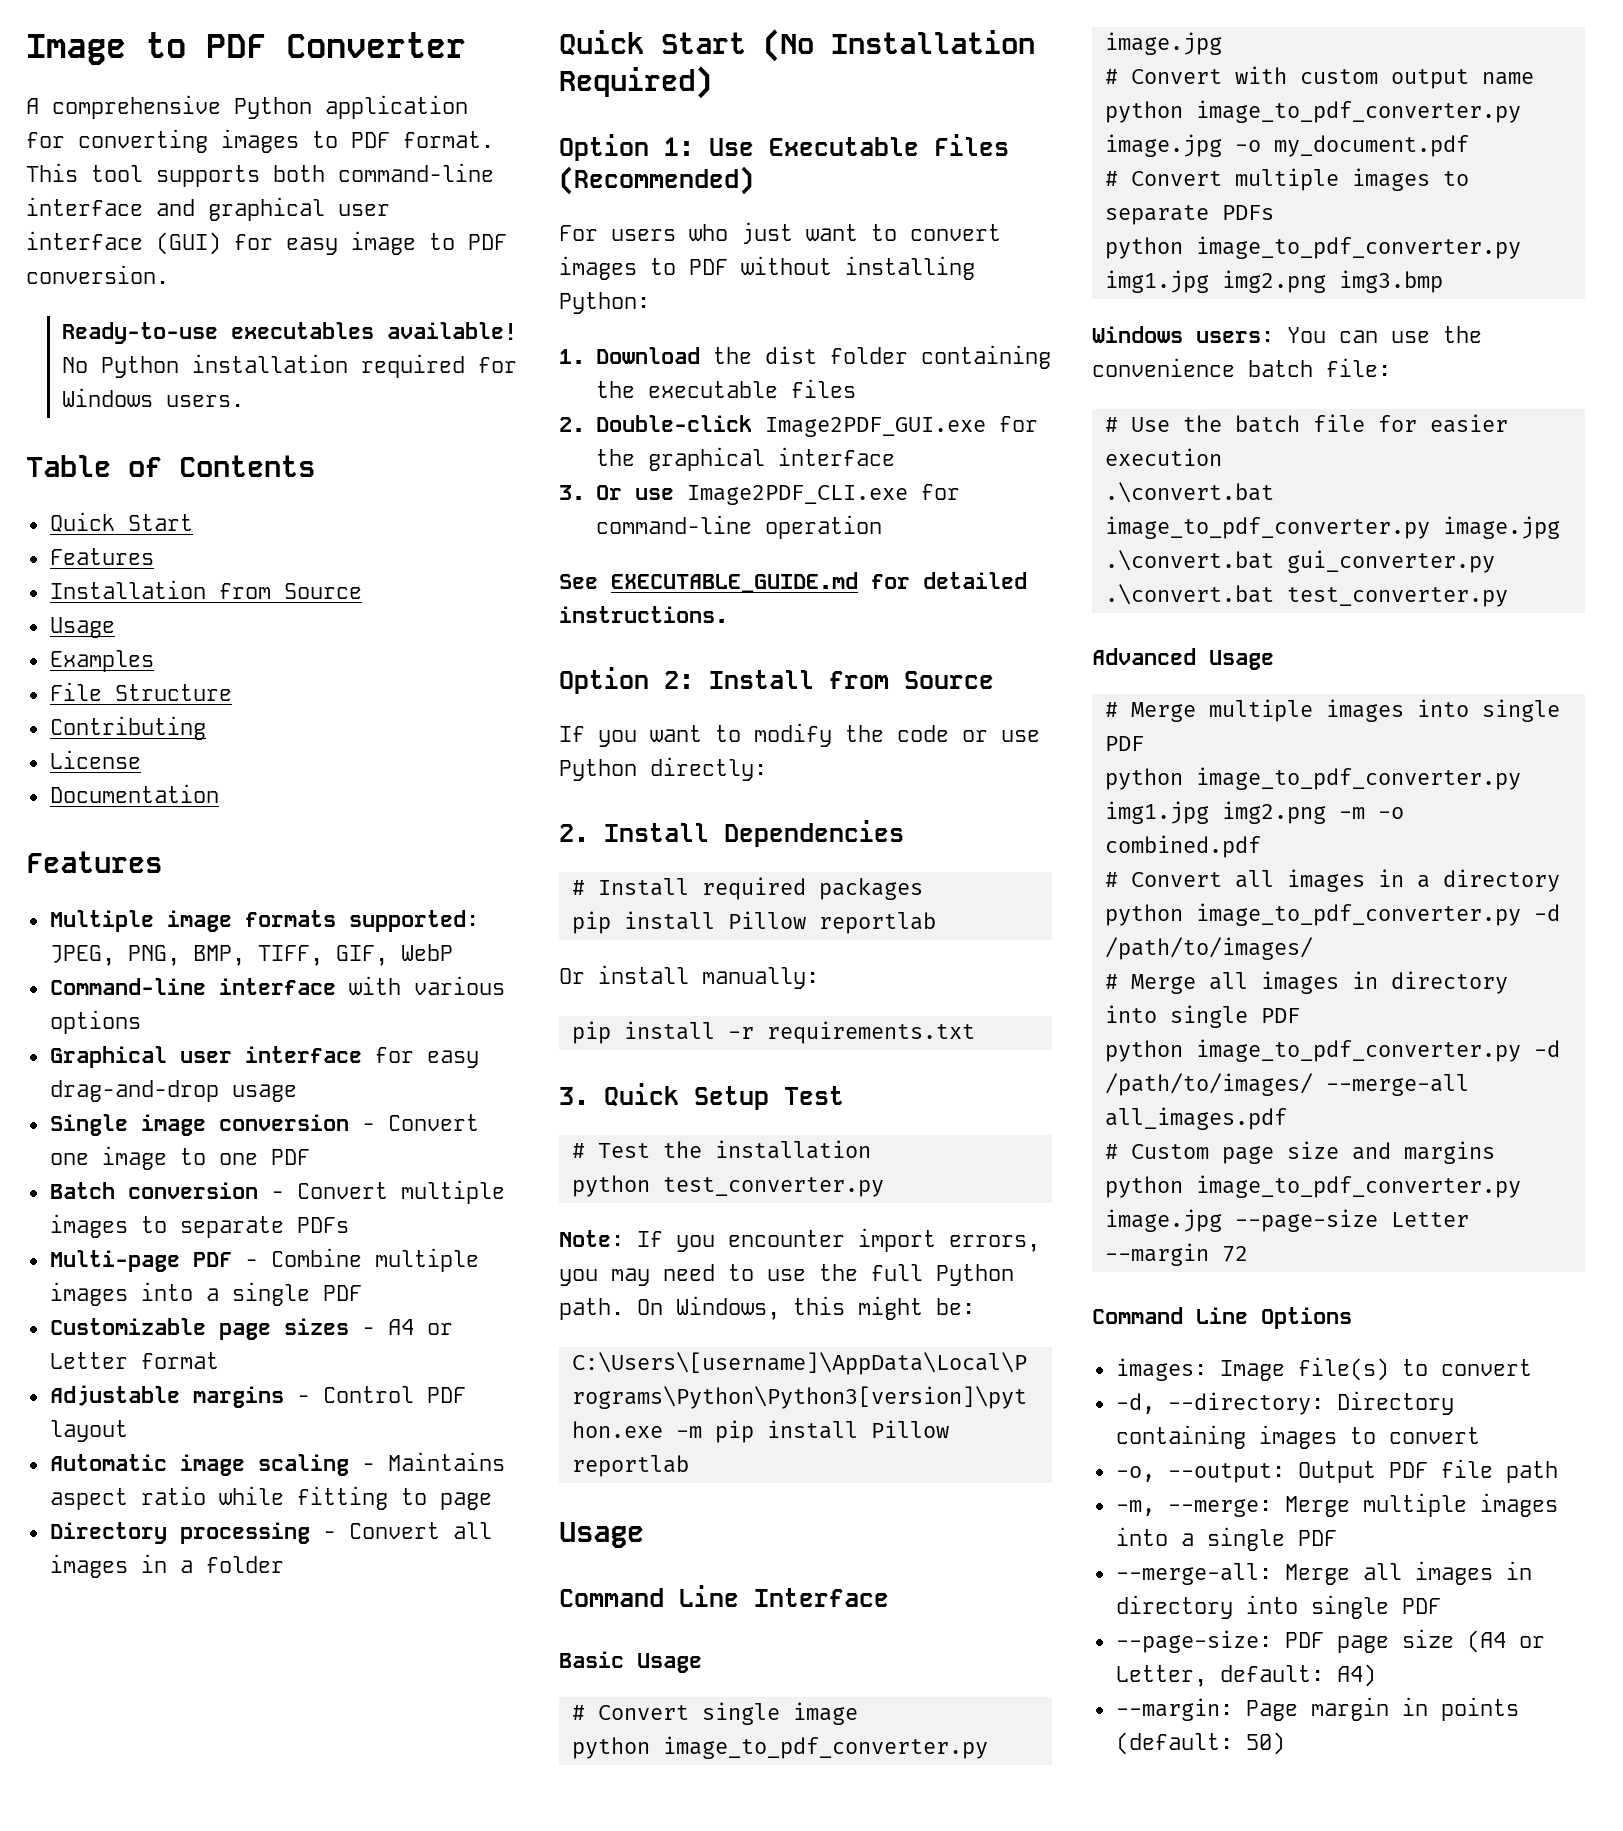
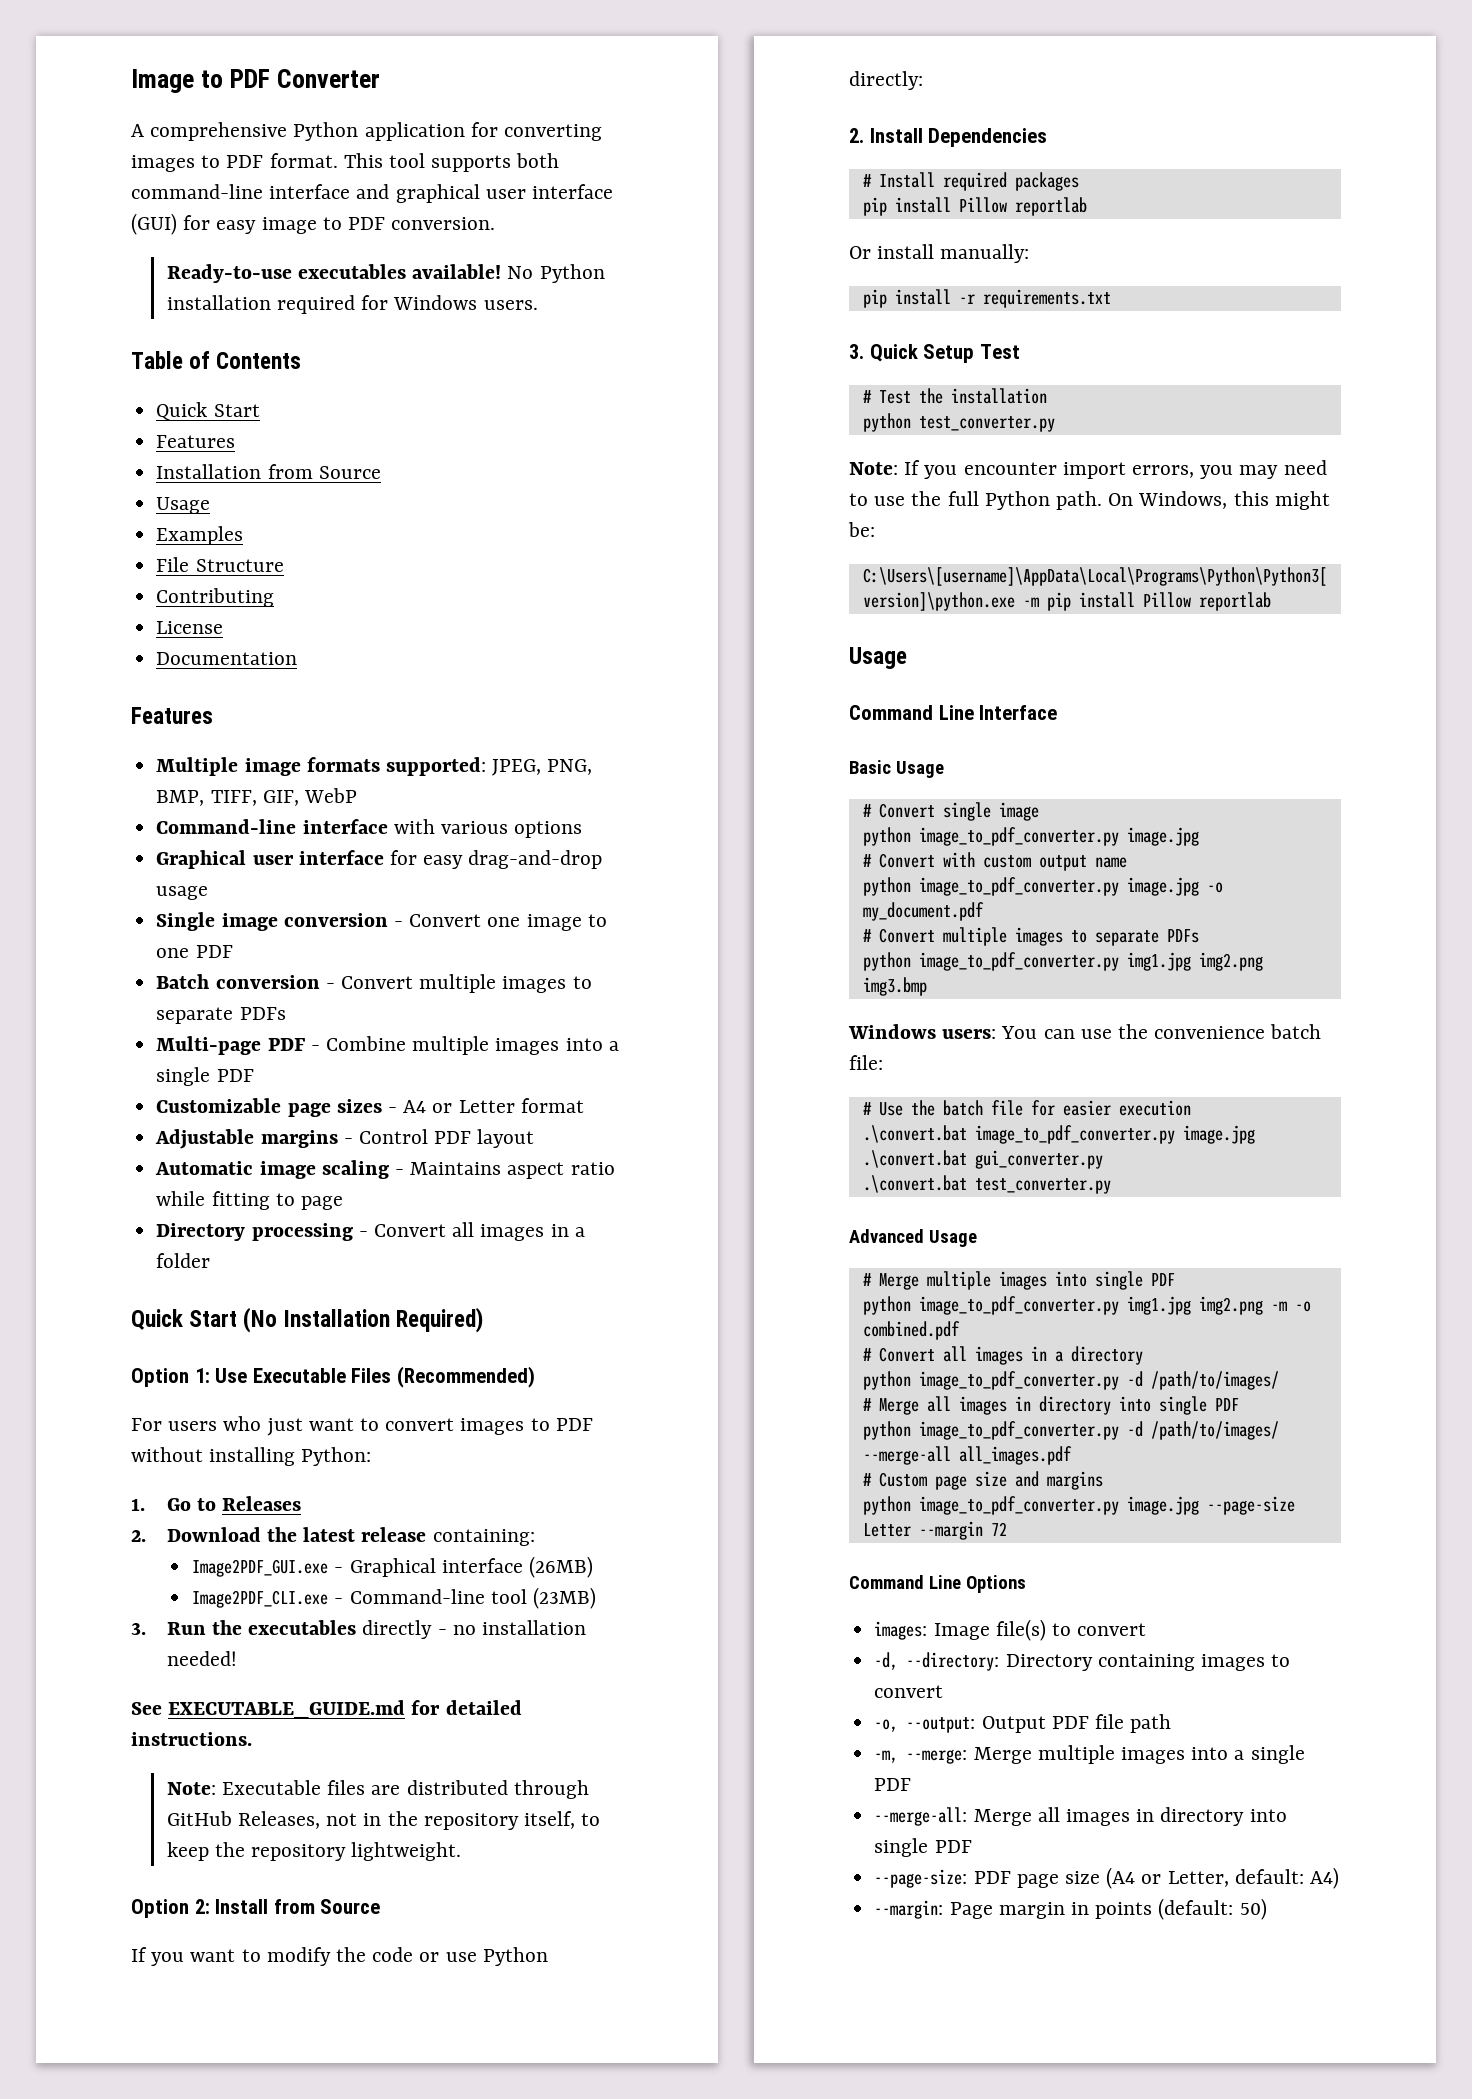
[595,345,1051,369] [595,379,856,398] [559,415,1038,437] [595,447,895,471] [559,484,960,505] [595,515,882,539] Download the dist folder containing the executable files // 2. Double-click Image2PDF_GUI.exe for the graphical interface // 3. Or use Image2PDF_CLI.exe for command-line operation -> [166,1496,302,1511] [131,1527,535,1546] [192,1556,593,1578] [192,1587,596,1609] [131,1620,587,1639] [166,1651,237,1666] Go to Releases // 2. Download the latest release containing: // Image2PDF_GUI.exe - Graphical interface (26MB) // Image2PDF_CLI.exe - Command-line tool (23MB) // 3. Run the executables directly - no installation needed!
(728, 614) none -> [166,1780,589,1799] [166,1811,601,1830] [166,1842,462,1861] // Note: Executable files are distributed through GitHub Releases, not in the repository itself, to keep the repository lightweight.

